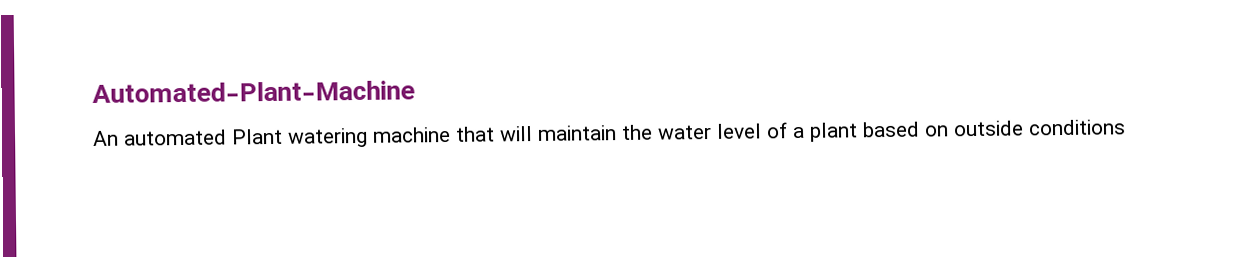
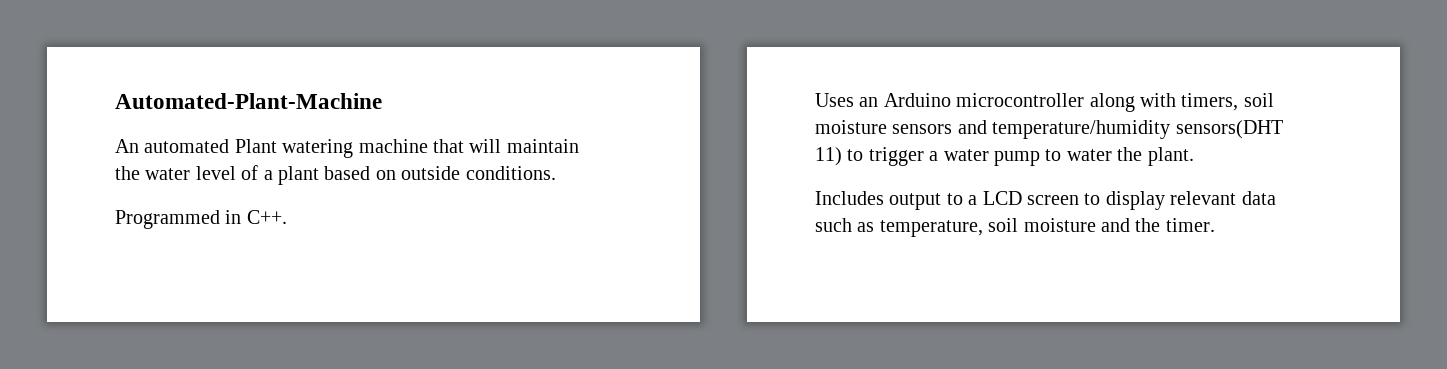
[1028,119,1126,136] conditions -> [465,166,556,180] [115,210,287,229] [815,93,1274,112] [815,120,1283,139] [815,147,1194,166] [815,191,1276,210] [815,218,1215,237] conditions. // Programmed in C++. // Uses an Arduino microcontroller along with timers, soil moisture sensors and temperature/humidity sensors(DHT 11) to trigger a water pump to water the plant. // Includes output to a LCD screen to display relevant data such as temperature, soil moisture and the timer.

